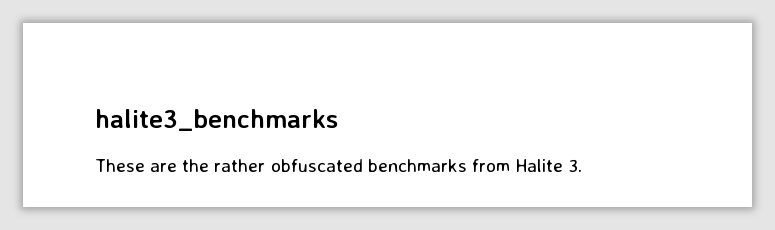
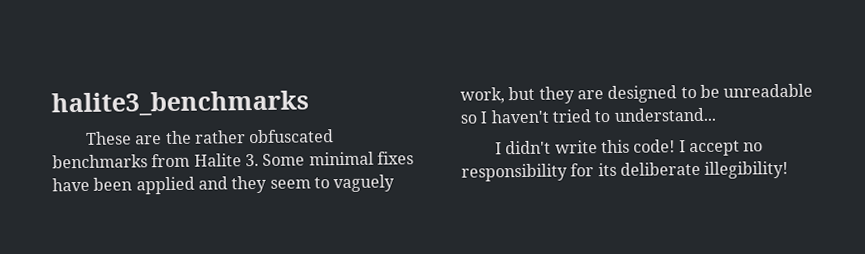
(583, 165) none -> [262,151,414,166] [52,174,396,195] [460,83,814,104] [460,107,716,124] [495,139,764,157] [461,160,789,182] Some minimal fixes have been applied and they seem to vaguely work, but they are designed to be unreadable so I haven't tried to understand... // I didn't write this code! I accept no responsibility for its deliberate illegibility!

